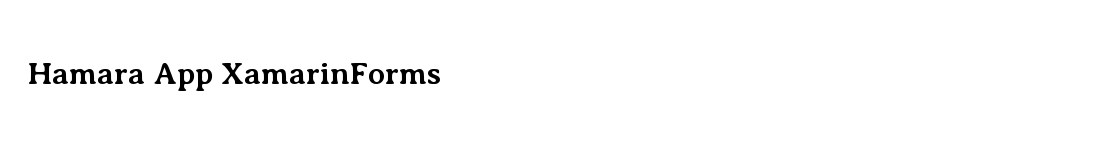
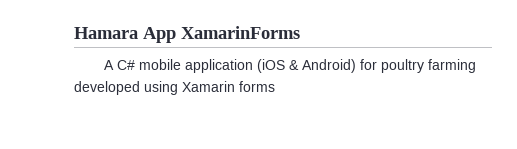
(442, 73) none -> [104,59,477,73] [74,81,275,95] // A C# mobile application (iOS & Android) for poultry farming developed using Xamarin forms

